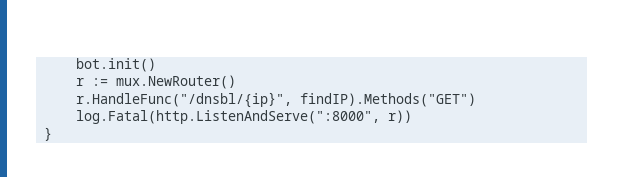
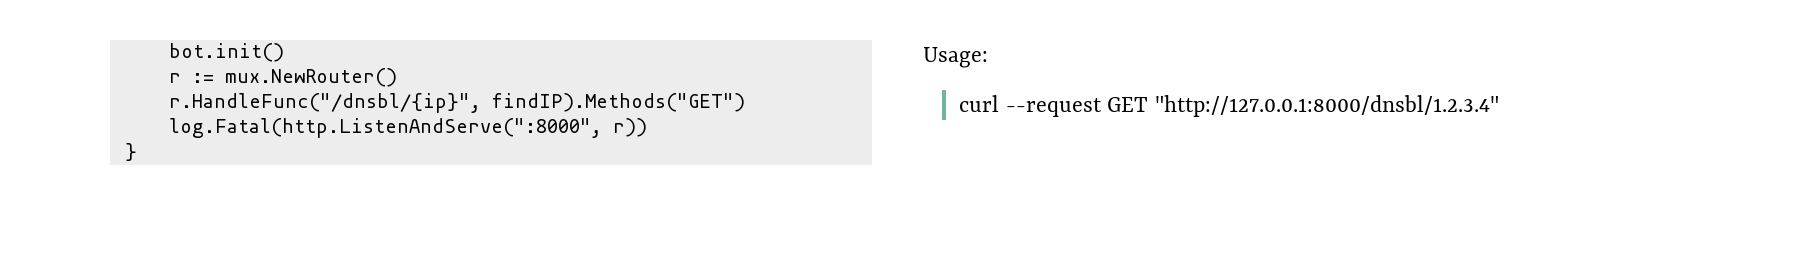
(53, 134) none -> [923,47,988,68] [959,95,1500,117] // Usage: // curl --request GET "http://127.0.0.1:8000/dnsbl/1.2.3.4"

